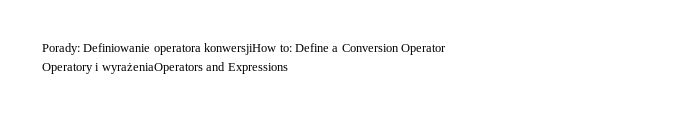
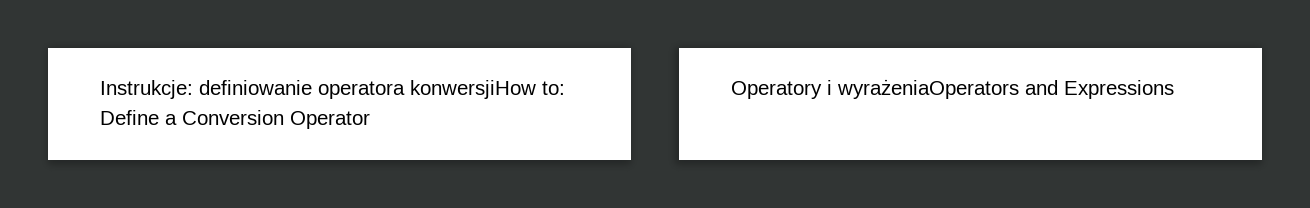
[42,43,151,55] Porady: Definiowanie -> [100,80,312,99] Instrukcje: definiowanie

